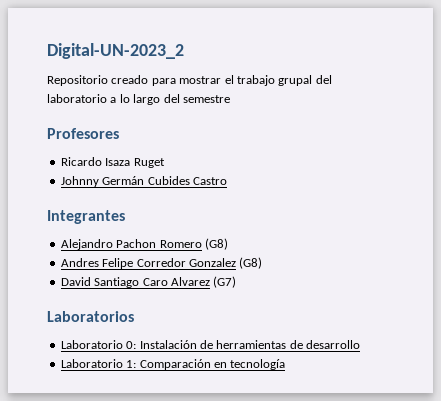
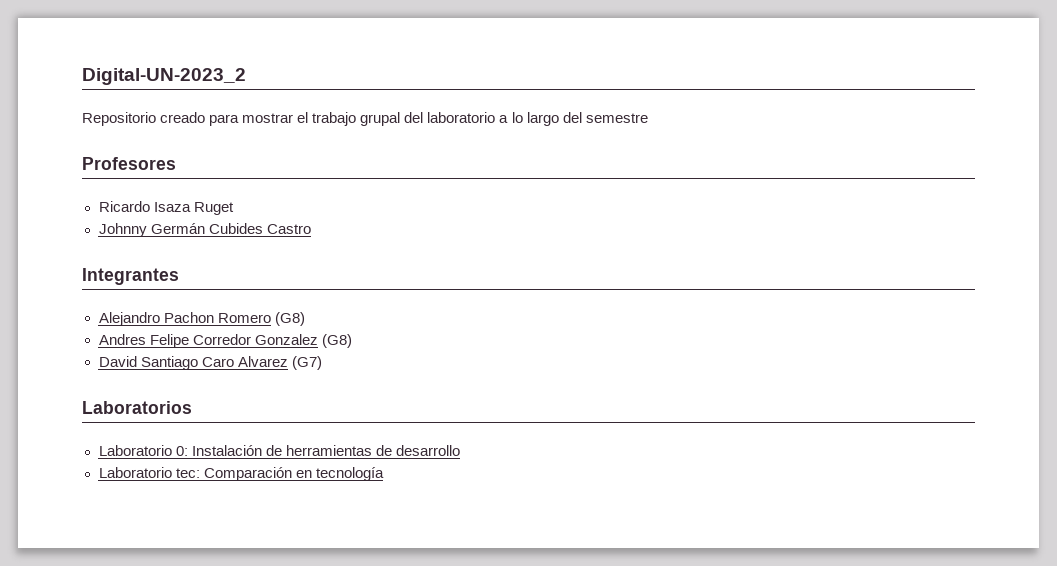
[126,360,137,368] 1: -> [175,468,200,478] tec:

